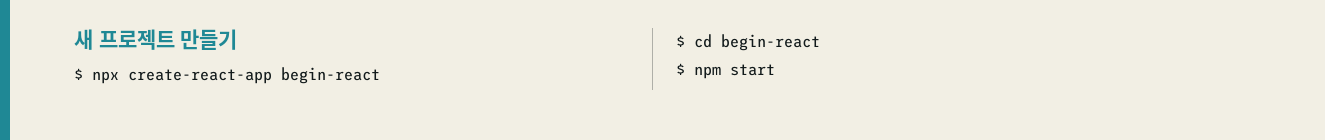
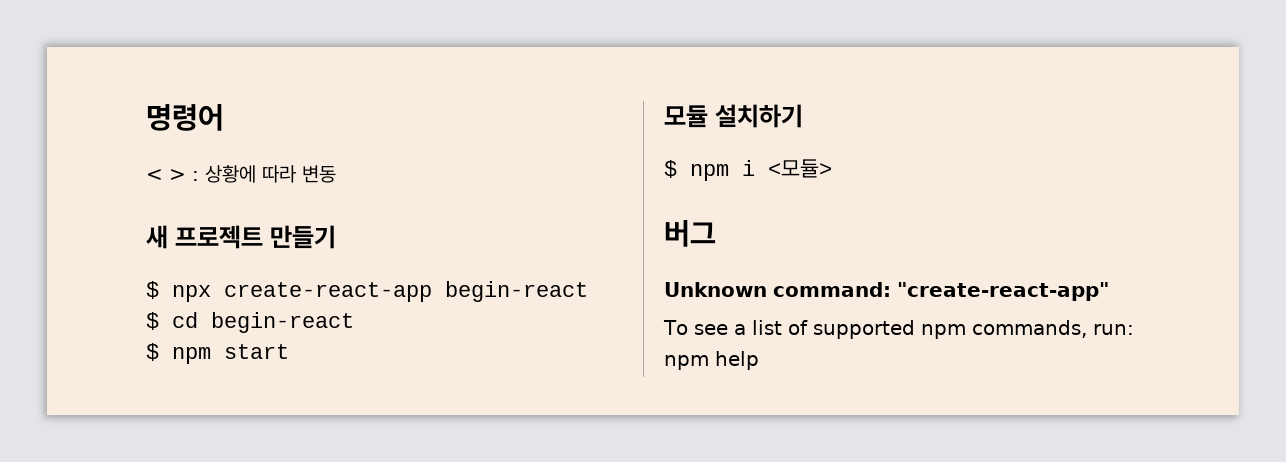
(74, 39) none -> [146,104,224,131] [146,165,336,183] 명령어 // < > : 상황에 따라 변동 //
(775, 70) none -> [664,104,803,128] [664,159,832,181] [664,220,716,247] [664,282,1109,301] [663,320,1134,339] [664,351,759,370] // 모듈 설치하기 // $ npm i <모듈> // 버그 // Unknown command: "create-react-app" // To see a list of supported npm commands, run: npm help

